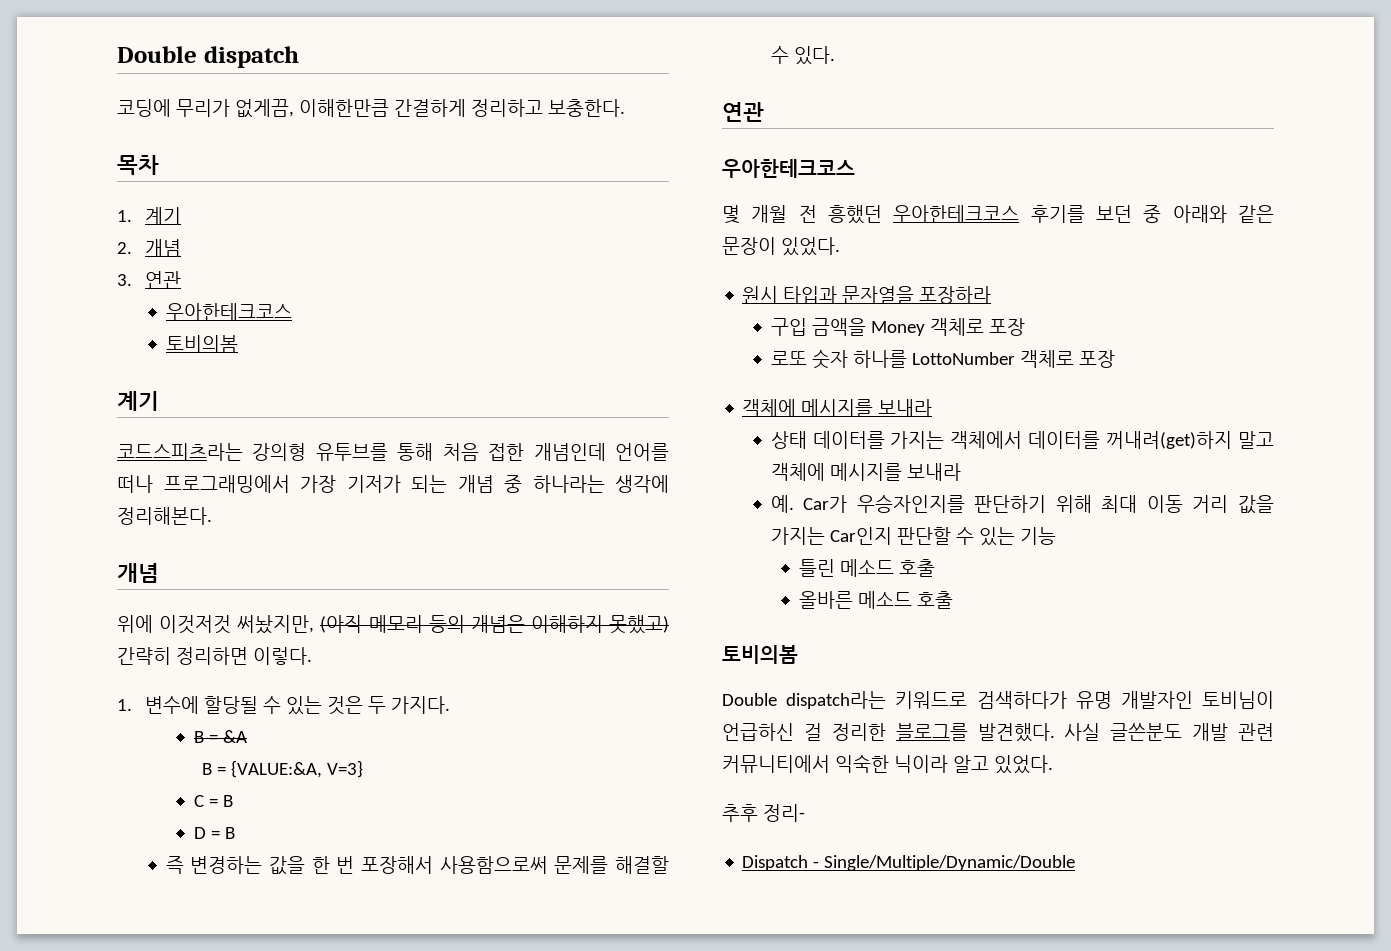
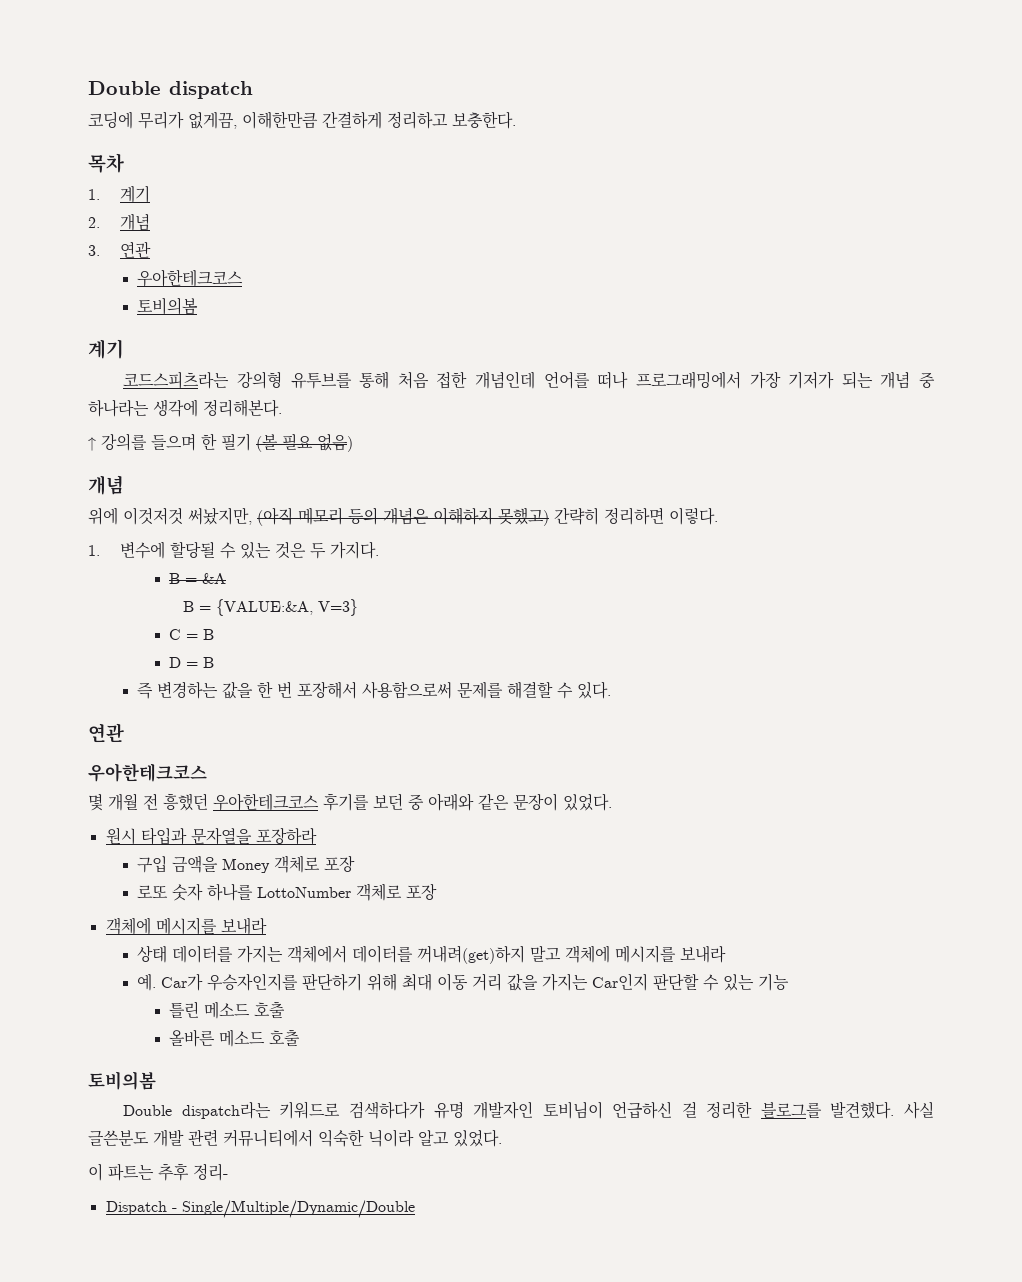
(212, 516) none -> [88,433,353,452] // ↑ 강의를 들으며 한 필기 (볼 필요 없음)
(1053, 764) none -> [88,1163,154,1181] 이 파트는

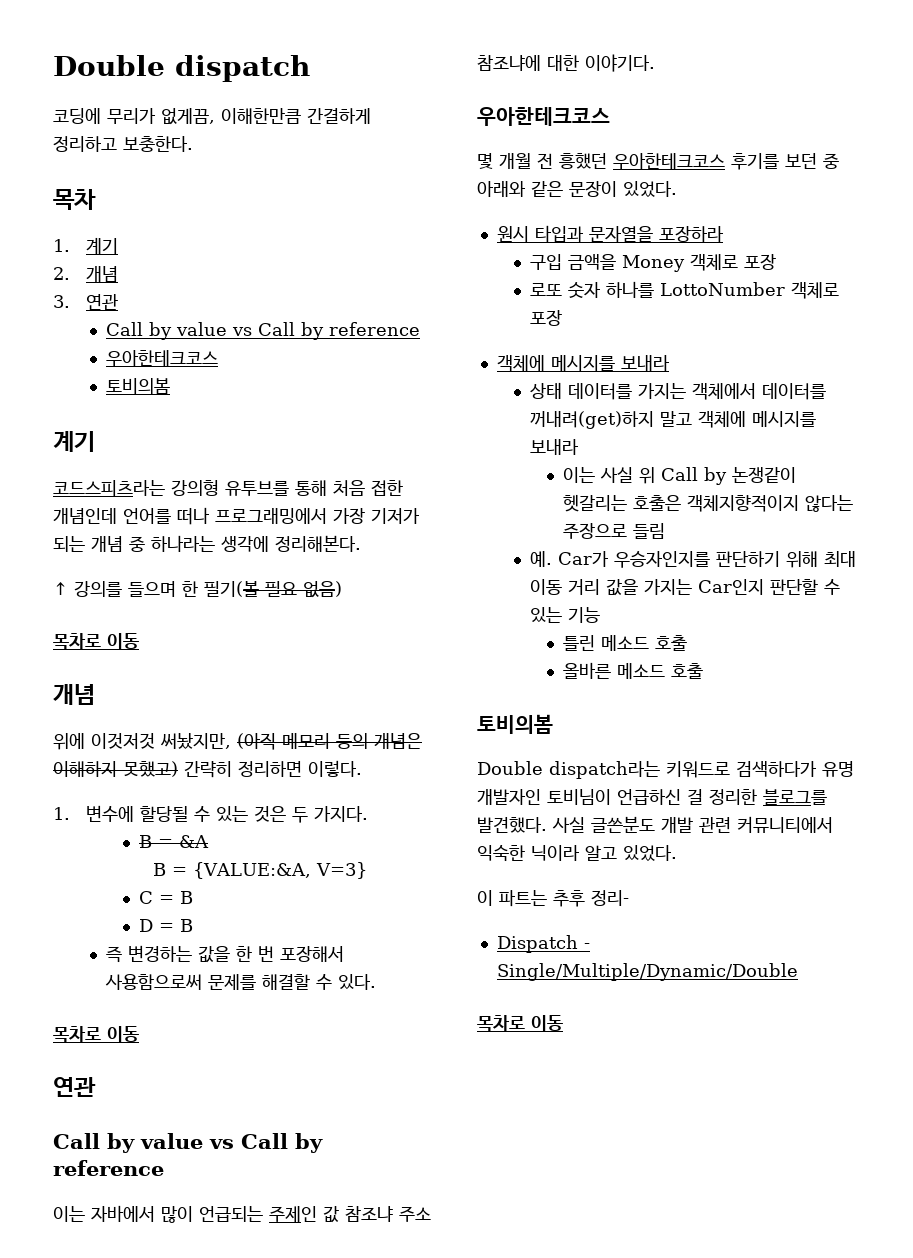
(151, 249) none -> [106,322,421,340] // Call by value vs Call by reference
[221,433,278,452] 필기 (볼 -> [204,581,259,597] 필기(볼
(353, 443) none -> [53,633,139,650] // 목차로 이동
[88,723,124,743] // 연관 -> [53,1026,139,1043] [53,1077,96,1097] [53,1133,323,1153] [53,1160,164,1176] [53,1205,431,1223] [477,54,655,72] // 목차로 이동 // 연관 // Call by value vs Call by reference // 이는 자바에서 많이 언급되는 주제인 값 참조냐 주소 참조냐에 대한 이야기다.
(727, 954) none -> [563,467,797,485] [563,494,854,512] [563,523,666,539] // 이는 사실 위 Call by 논쟁같이 헷갈리는 호출은 객체지향적이지 않다는 주장으로 들림
(415, 1209) none -> [477,1015,563,1032] // 목차로 이동

